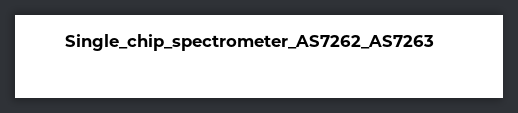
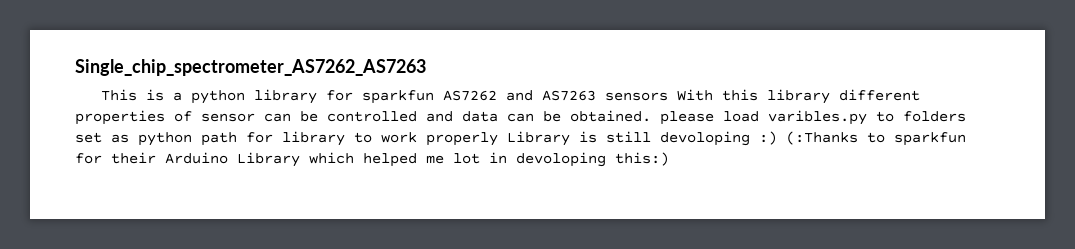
(434, 42) none -> [101,89,921,104] [75,110,966,125] [75,131,966,146] [75,152,669,167] // This is a python library for sparkfun AS7262 and AS7263 sensors With this library different properties of sensor can be controlled and data can be obtained. please load varibles.py to folders set as python path for library to work properly Library is still devoloping :) (:Thanks to sparkfun for their Arduino Library which helped me lot in devoloping this:)

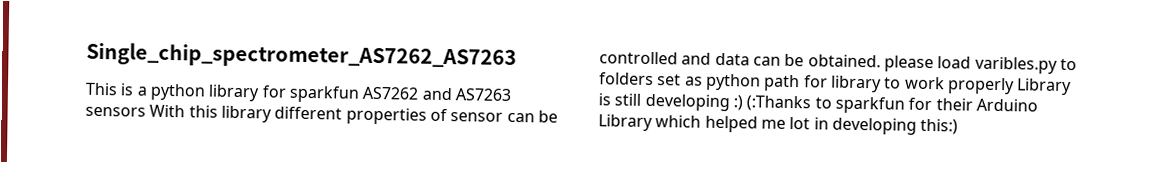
[660,131,750,146] devoloping -> [644,93,730,112] developing
[516,152,606,167] devoloping -> [831,117,917,135] developing

